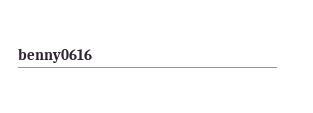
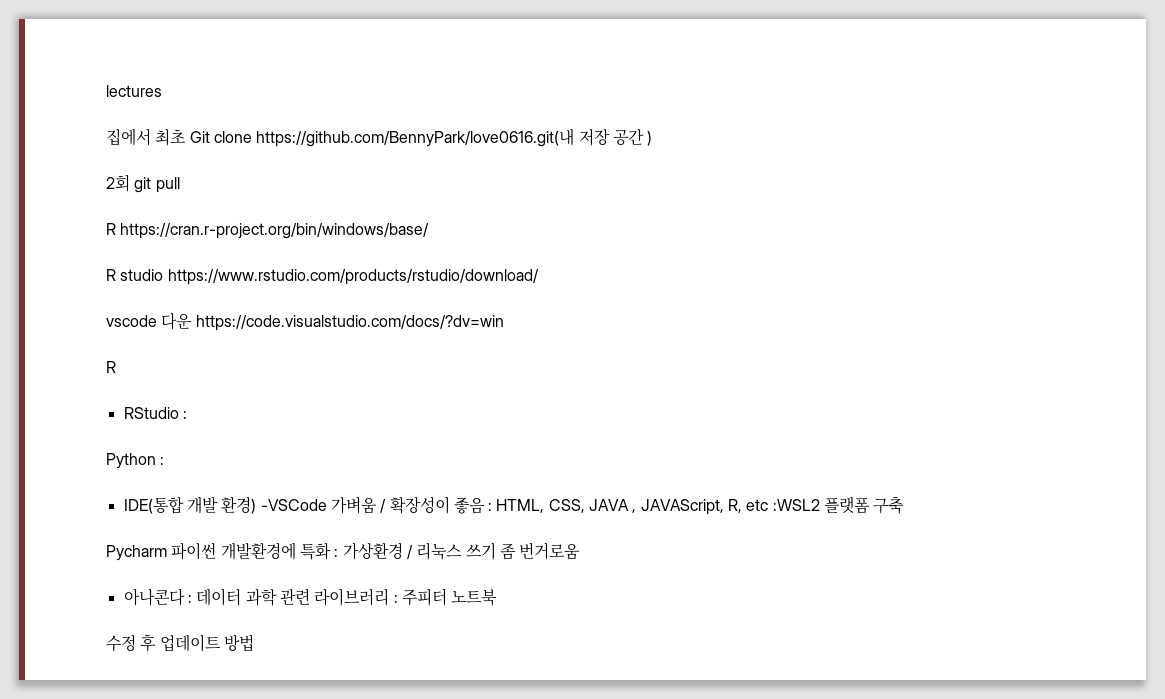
[18,48,92,63] benny0616 -> [106,85,162,97] [106,128,653,147] [106,174,180,193] [106,223,430,239] [106,269,539,285] [106,312,504,331] [106,361,116,373] [123,407,187,419] [106,453,165,469] [123,496,905,515] [106,542,581,561] [123,588,498,606] [106,634,254,652] lectures // 집에서 최초 Git clone https://github.com/BennyPark/love0616.git(내 저장 공간 ) // 2회 git pull // R https://cran.r-project.org/bin/windows/base/ // R studio https://www.rstudio.com/products/rstudio/download/ // vscode 다운 https://code.visualstudio.com/docs/?dv=win // R // RStudio : // Python : // IDE(통합 개발 환경) -VSCode 가벼움 / 확장성이 좋음 : HTML, CSS, JAVA , JAVAScript, R, etc :WSL2 플랫폼 구축 // Pycharm 파이썬 개발환경에 특화 : 가상환경 / 리눅스 쓰기 좀 번거로움 // 아나콘다 : 데이터 과학 관련 라이브러리 : 주피터 노트북 // 수정 후 업데이트 방법

